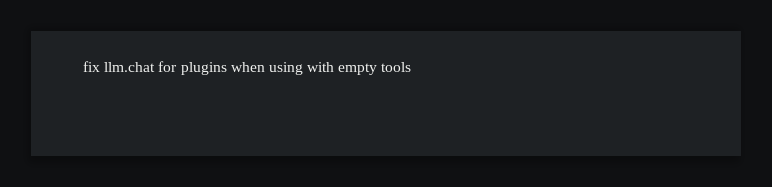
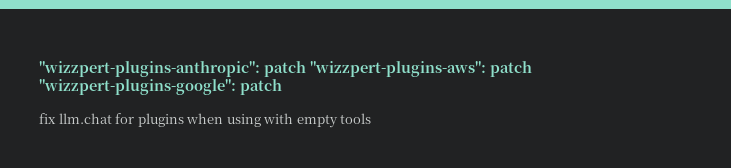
(83, 66) none -> [39,61,532,77] [39,79,282,95] "wizzpert-plugins-anthropic": patch "wizzpert-plugins-aws": patch "wizzpert-plugins-google": patch //

